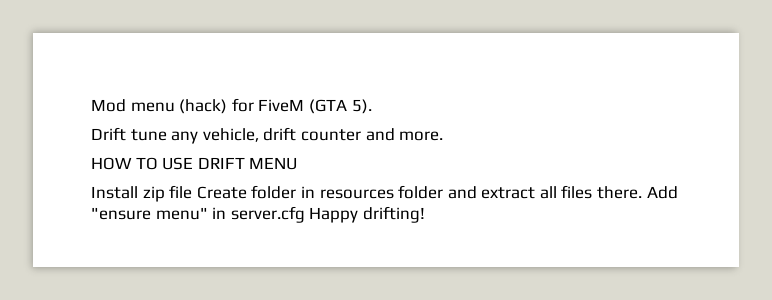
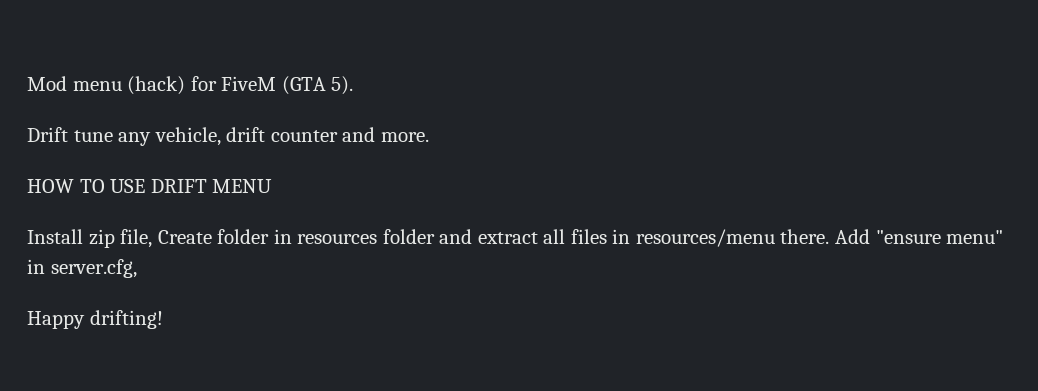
[169,185,193,199] file -> [120,229,153,248] file,
(593, 192) none -> [612,229,775,247] in resources/menu
[230,206,305,223] server.cfg -> [50,259,137,278] server.cfg, //

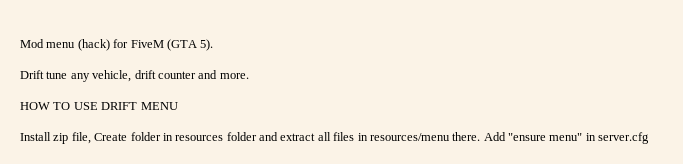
[50,259,137,278] [27,310,163,329] server.cfg, // Happy drifting! -> [598,132,650,144] server.cfg

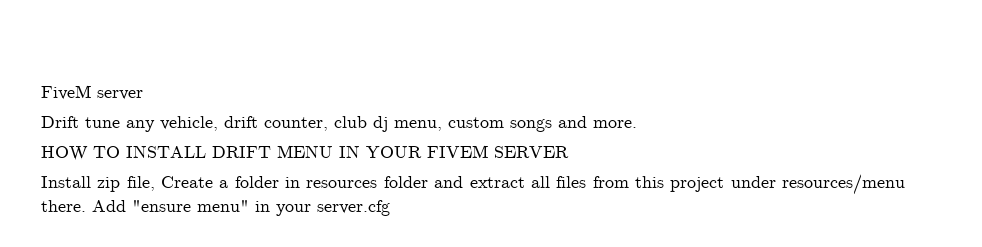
[20,39,214,51] Mod menu (hack) for FiveM (GTA 5). -> [41,85,143,100] FiveM server
[157,71,196,79] counter -> [264,116,552,132] counter, club dj menu, custom songs
[73,102,98,110] USE -> [126,145,206,158] INSTALL
(178, 106) none -> [339,145,569,158] IN YOUR FIVEM SERVER
(128, 137) none -> [219,180,229,188] a
[357,133,368,141] in -> [592,176,776,192] from this project under
(596, 137) none -> [276,204,311,216] your

